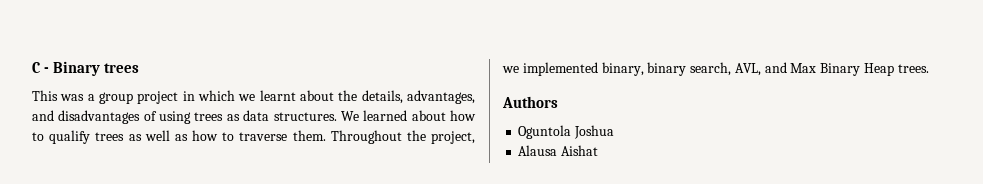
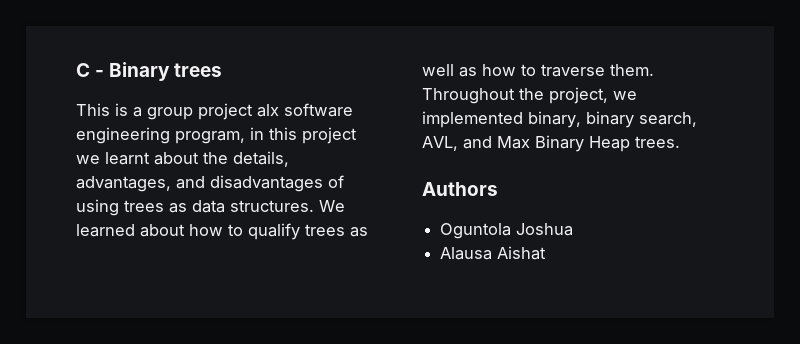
[60,94,85,101] was -> [115,103,128,116] is
[182,90,235,101] in which -> [257,103,353,117] [76,127,357,144] alx software engineering program, in this project

